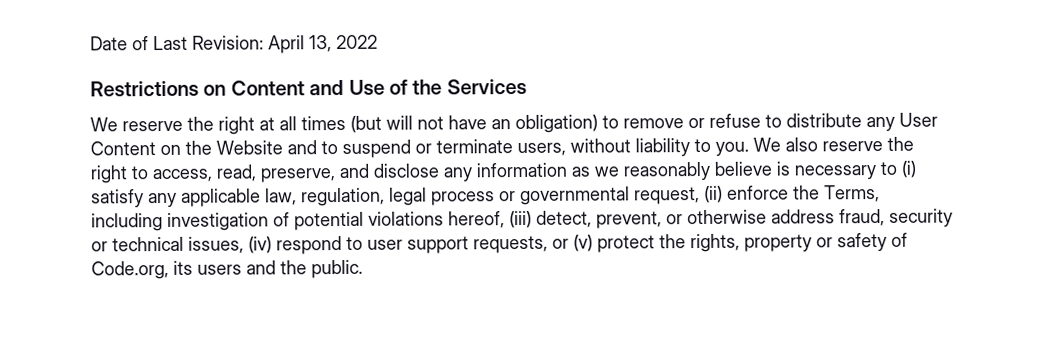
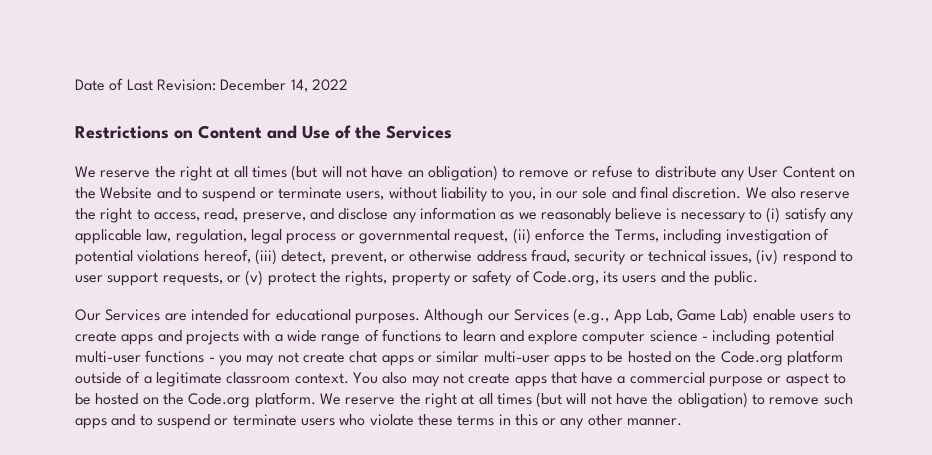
[268,35,332,54] April 13, -> [220,79,308,92] December 14,
[715,141,749,156] you. -> [508,186,742,202] you, in our sole and final discretion.
(363, 269) none -> [75,308,852,324] [75,329,834,345] [75,350,844,366] [75,371,847,387] [75,392,853,408] [75,414,683,429] // Our Services are intended for educational purposes. Although our Services (e.g., App Lab, Game Lab) enable users to create apps and projects with a wide range of functions to learn and explore computer science - including potential multi-user functions - you may not create chat apps or similar multi-user apps to be hosted on the Code.org platform outside of a legitimate classroom context. You also may not create apps that have a commercial purpose or aspect to be hosted on the Code.org platform. We reserve the right at all times (but will not have the obligation) to remove such apps and to suspend or terminate users who violate these terms in this or any other manner.

